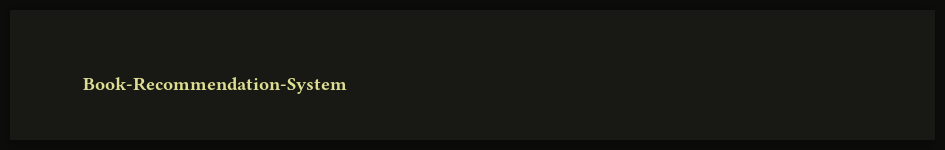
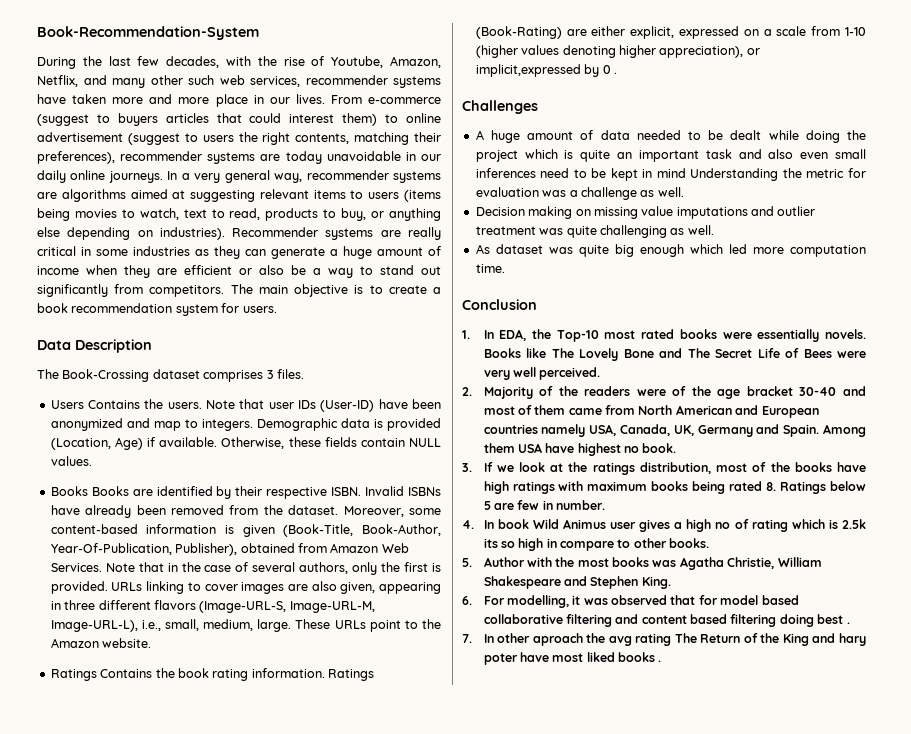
(347, 85) none -> [37,56,442,69] [37,75,441,88] [37,94,441,107] [37,113,442,126] [37,132,441,145] [37,151,442,164] [37,170,442,183] [37,189,441,202] [37,208,442,221] [37,227,441,240] [37,246,441,259] [37,265,441,278] [37,284,442,297] [37,303,277,316] [37,339,152,353] [37,369,304,382] [50,399,441,412] [50,418,441,431] [50,437,441,450] [50,456,92,466] [50,486,442,499] [50,505,441,518] [50,524,441,537] [50,543,409,556] [50,562,441,575] [50,581,442,594] [50,600,375,613] [50,619,442,632] [50,638,152,648] [50,668,374,681] [475,26,866,39] [475,45,760,58] [475,64,617,77] [462,100,538,114] [475,130,866,143] [475,149,866,162] [475,168,866,181] [475,187,684,200] [475,206,816,219] [475,225,714,238] [475,244,866,257] [475,264,505,273] [462,299,537,310] [462,329,866,342] [483,348,866,361] [483,367,601,380] [462,386,866,399] [483,405,819,418] [483,424,866,437] [483,443,677,456] [462,462,866,475] [483,481,866,494] [483,500,606,510] [462,519,866,532] [483,538,710,551] [462,557,822,570] [483,576,671,589] [462,595,799,608] [483,614,850,627] [462,633,866,646] [483,652,662,665] // During the last few decades, with the rise of Youtube, Amazon, Netflix, and many other such web services, recommender systems have taken more and more place in our lives. From e-commerce (suggest to buyers articles that could interest them) to online advertisement (suggest to users the right contents, matching their preferences), recommender systems are today unavoidable in our daily online journeys. In a very general way, recommender systems are algorithms aimed at suggesting relevant items to users (items being movies to watch, text to read, products to buy, or anything else depending on industries). Recommender systems are really critical in some industries as they can generate a huge amount of income when they are efficient or also be a way to stand out significantly from competitors. The main objective is to create a book recommendation system for users. // Data Description // The Book-Crossing dataset comprises 3 files. // Users Contains the users. Note that user IDs (User-ID) have been anonymized and map to integers. Demographic data is provided (Location, Age) if available. Otherwise, these fields contain NULL values. // Books Books are identified by their respective ISBN. Invalid ISBNs have already been removed from the dataset. Moreover, some content-based information is given (Book-Title, Book-Author, Year-Of-Publication, Publisher), obtained from Amazon Web Services. Note that in the case of several authors, only the first is provided. URLs linking to cover images are also given, appearing in three different flavors (Image-URL-S, Image-URL-M, Image-URL-L), i.e., small, medium, large. These URLs point to the Amazon website. // Ratings Contains the book rating information. Ratings (Book-Rating) are either explicit, expressed on a scale from 1-10 (higher values denoting higher appreciation), or implicit,expressed by 0 . // Challenges // A huge amount of data needed to be dealt while doing the project which is quite an important task and also even small inferences need to be kept in mind Understanding the metric for evaluation was a challenge as well. // Decision making on missing value imputations and outlier treatment was quite challenging as well. // As dataset was quite big enough which led more computation time. // Conclusion // 1. In EDA, the Top-10 most rated books were essentially novels. Books like The Lovely Bone and The Secret Life of Bees were very well perceived. // 2. Majority of the readers were of the age bracket 30-40 and most of them came from North American and European countries namely USA, Canada, UK, Germany and Spain. Among them USA have highest no book. // 3. If we look at the ratings distribution, most of the books have high ratings with maximum books being rated 8. Ratings below 5 are few in number. // 4. In book Wild Animus user gives a high no of rating which is 2.5k its so high in compare to other books. // 5. Author with the most books was Agatha Christie, William Shakespeare and Stephen King. // 6. For modelling, it was observed that for model based collaborative filtering and content based filtering doing best . // 7. In other aproach the avg rating The Return of the King and hary poter have most liked books .

